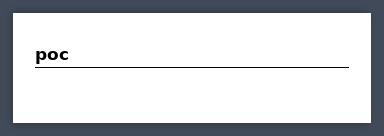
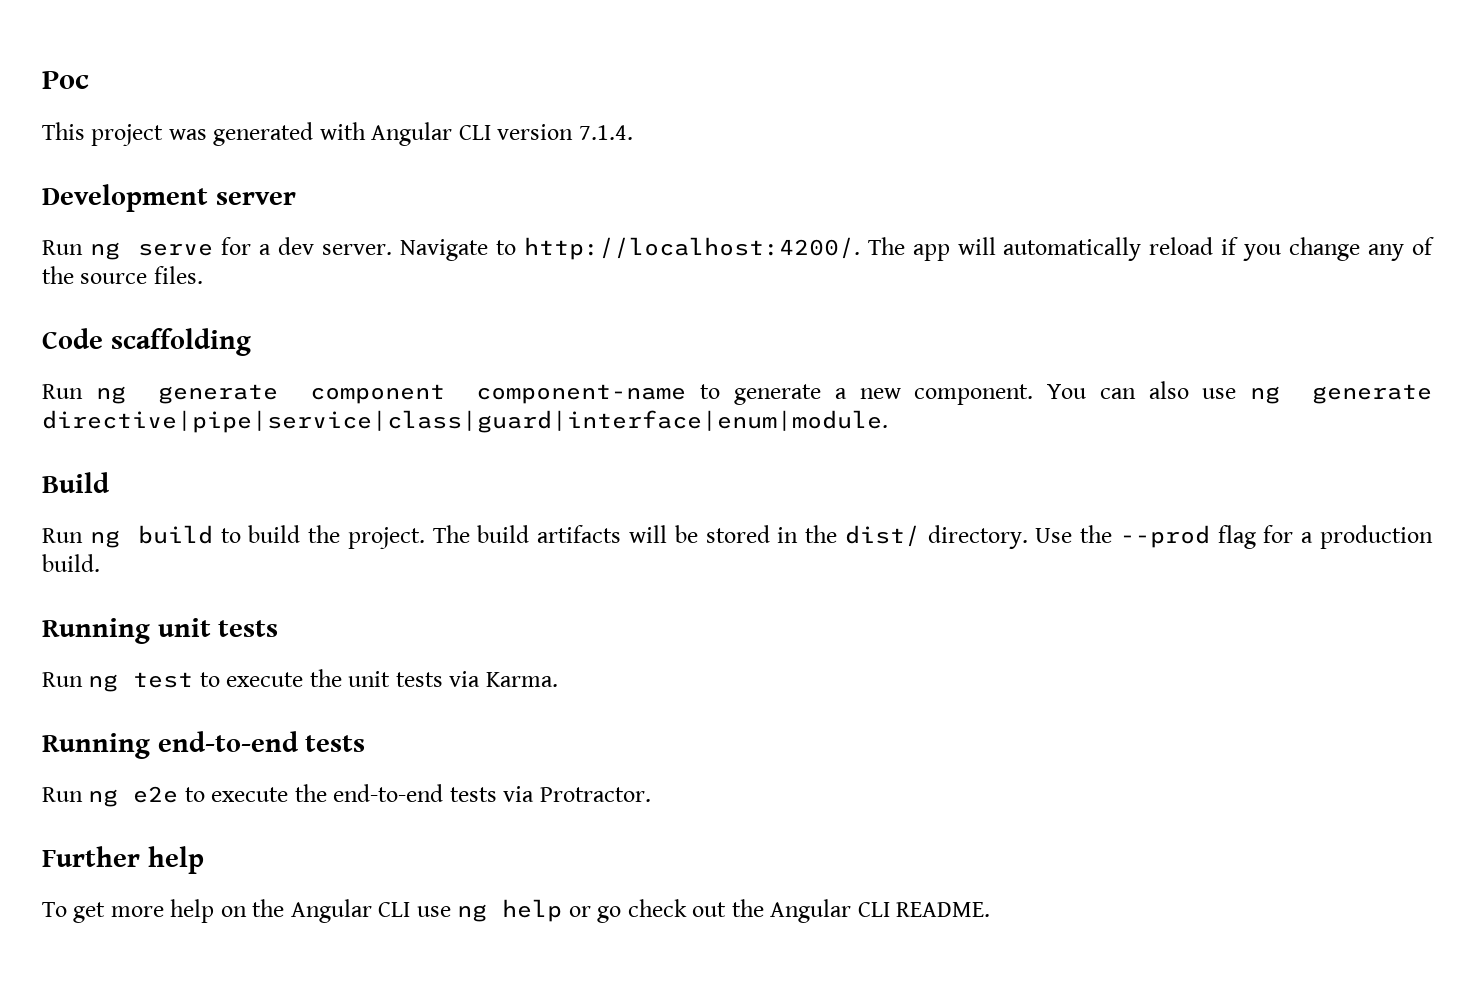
[35,51,69,64] poc -> [42,71,89,89] [42,122,633,146] [42,184,296,212] [42,237,1435,261] [42,266,203,284] [42,328,251,356] [42,381,1432,405] [42,410,888,433] [42,472,110,493] [42,525,1433,549] [42,554,100,572] [42,618,279,644] [42,669,558,692] [42,731,366,759] [42,784,651,807] [42,846,204,874] [42,899,991,923] Poc // This project was generated with Angular CLI version 7.1.4. // Development server // Run ng serve for a dev server. Navigate to http://localhost:4200/. The app will automatically reload if you change any of the source files. // Code scaffolding // Run ng generate component component-name to generate a new component. You can also use ng generate directive|pipe|service|class|guard|interface|enum|module. // Build // Run ng build to build the project. The build artifacts will be stored in the dist/ directory. Use the --prod flag for a production build. // Running unit tests // Run ng test to execute the unit tests via Karma. // Running end-to-end tests // Run ng e2e to execute the end-to-end tests via Protractor. // Further help // To get more help on the Angular CLI use ng help or go check out the Angular CLI README.

